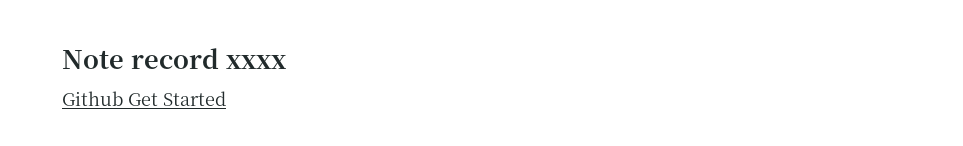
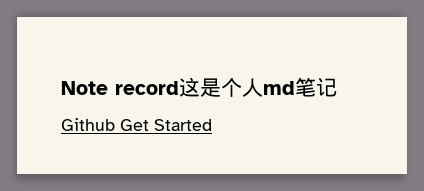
[225,55,286,69] xxxx -> [179,77,337,97] 这是个人md笔记

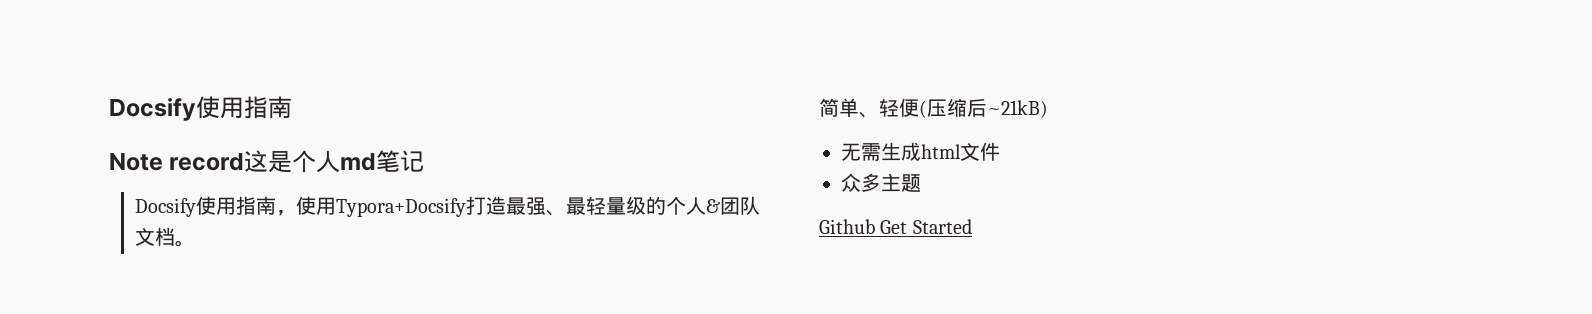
(61, 88) none -> [109,96,292,121] Docsify使用指南 //
(337, 87) none -> [135,196,761,217] [135,227,196,247] [819,98,1048,118] [841,142,1000,161] [841,173,921,192] // Docsify使用指南，使用Typora+Docsify打造最强、最轻量级的个人&团队文档。 // 简单、轻便(压缩后~21kB) // 无需生成html文件 // 众多主题

